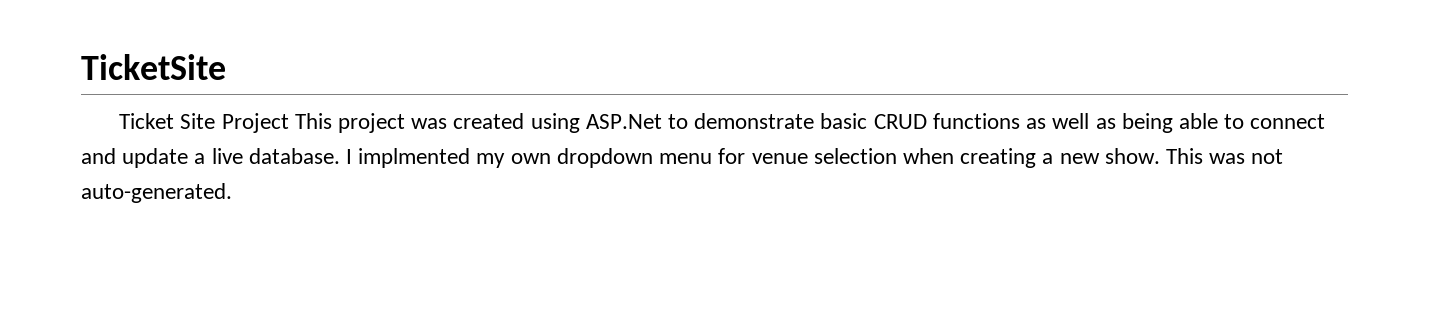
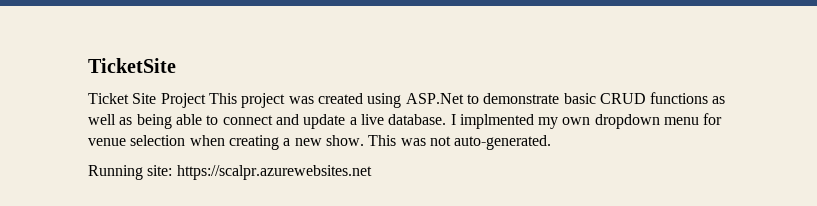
(232, 193) none -> [88,165,372,180] // Running site: https://scalpr.azurewebsites.net

